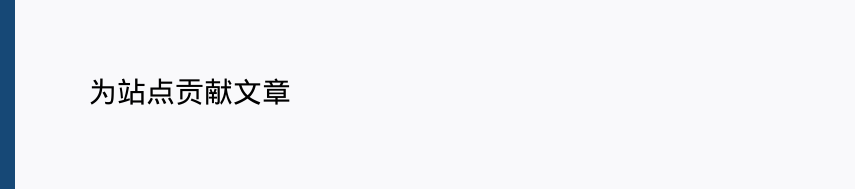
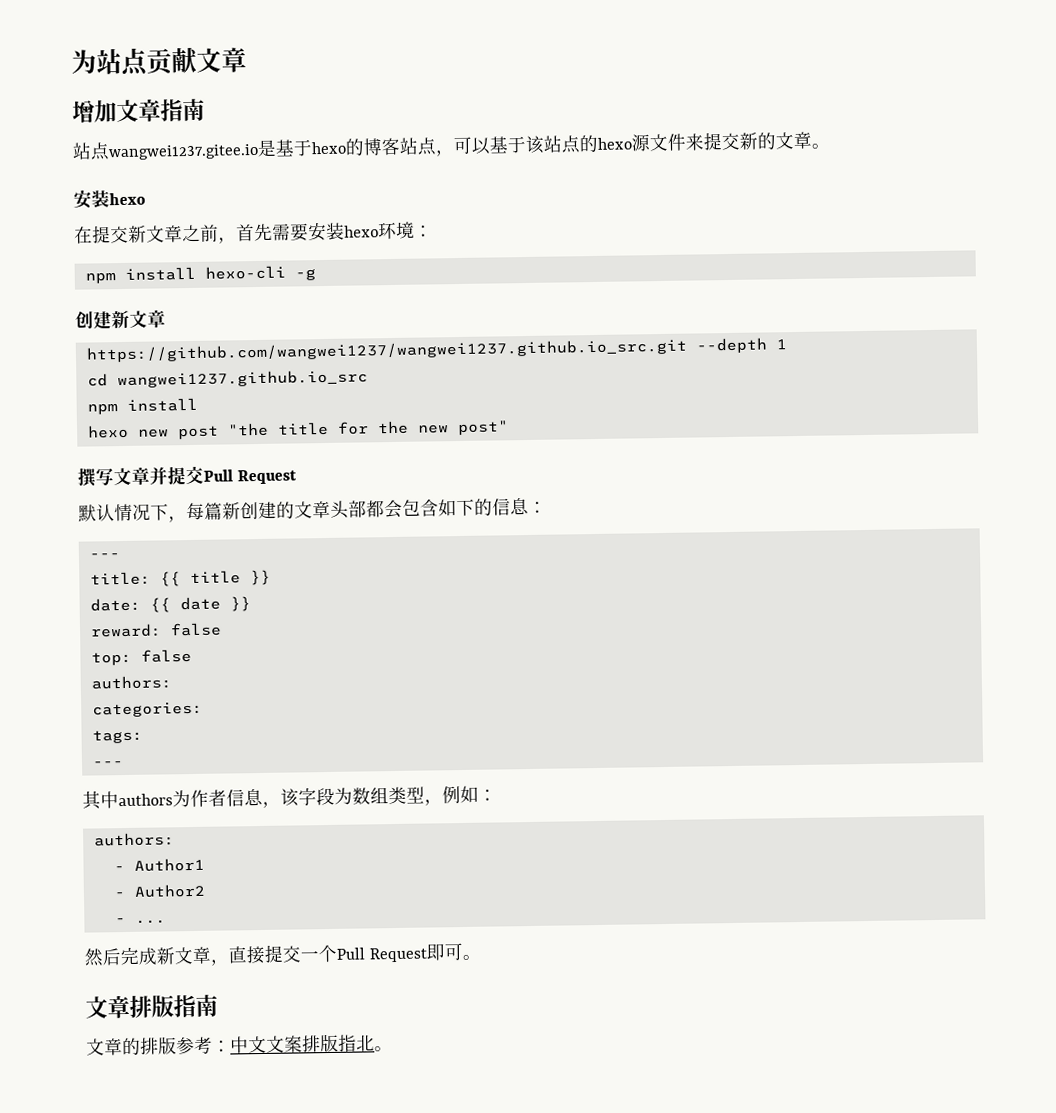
(291, 91) none -> [72,98,205,123] [72,131,830,161] [73,189,146,209] [74,221,433,244] [84,265,316,284] [75,309,166,330] [85,337,787,363] [86,369,368,389] [86,397,198,415] [87,420,509,440] [77,465,297,487] [78,497,547,523] [88,553,120,559] [89,569,271,587] [89,596,251,613] [89,622,222,638] [90,649,192,666] [90,675,172,690] [91,701,203,718] [91,729,143,744] [91,761,124,767] [82,785,497,810] [93,832,175,847] [113,857,205,872] [113,883,206,898] [114,918,166,924] [84,943,481,967] [85,994,218,1019] [86,1033,393,1056] // 增加文章指南 // 站点wangwei1237.gitee.io是基于hexo的博客站点，可以基于该站点的hexo源文件来提交新的文章。 // 安装hexo // 在提交新文章之前，首先需要安装hexo环境： // npm install hexo-cli -g // 创建新文章 // https://github.com/wangwei1237/wangwei1237.github.io_src.git --depth 1 // cd wangwei1237.github.io_src // npm install // hexo new post "the title for the new post" // 撰写文章并提交Pull Request // 默认情况下，每篇新创建的文章头部都会包含如下的信息： // --- // title: {{ title }} // date: {{ date }} // reward: false // top: false // authors: // categories: // tags: // --- // 其中authors为作者信息，该字段为数组类型，例如： // authors: // - Author1 // - Author2 // - ... // 然后完成新文章，直接提交一个Pull Request即可。 // 文章排版指南 // 文章的排版参考：中文文案排版指北。

